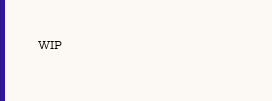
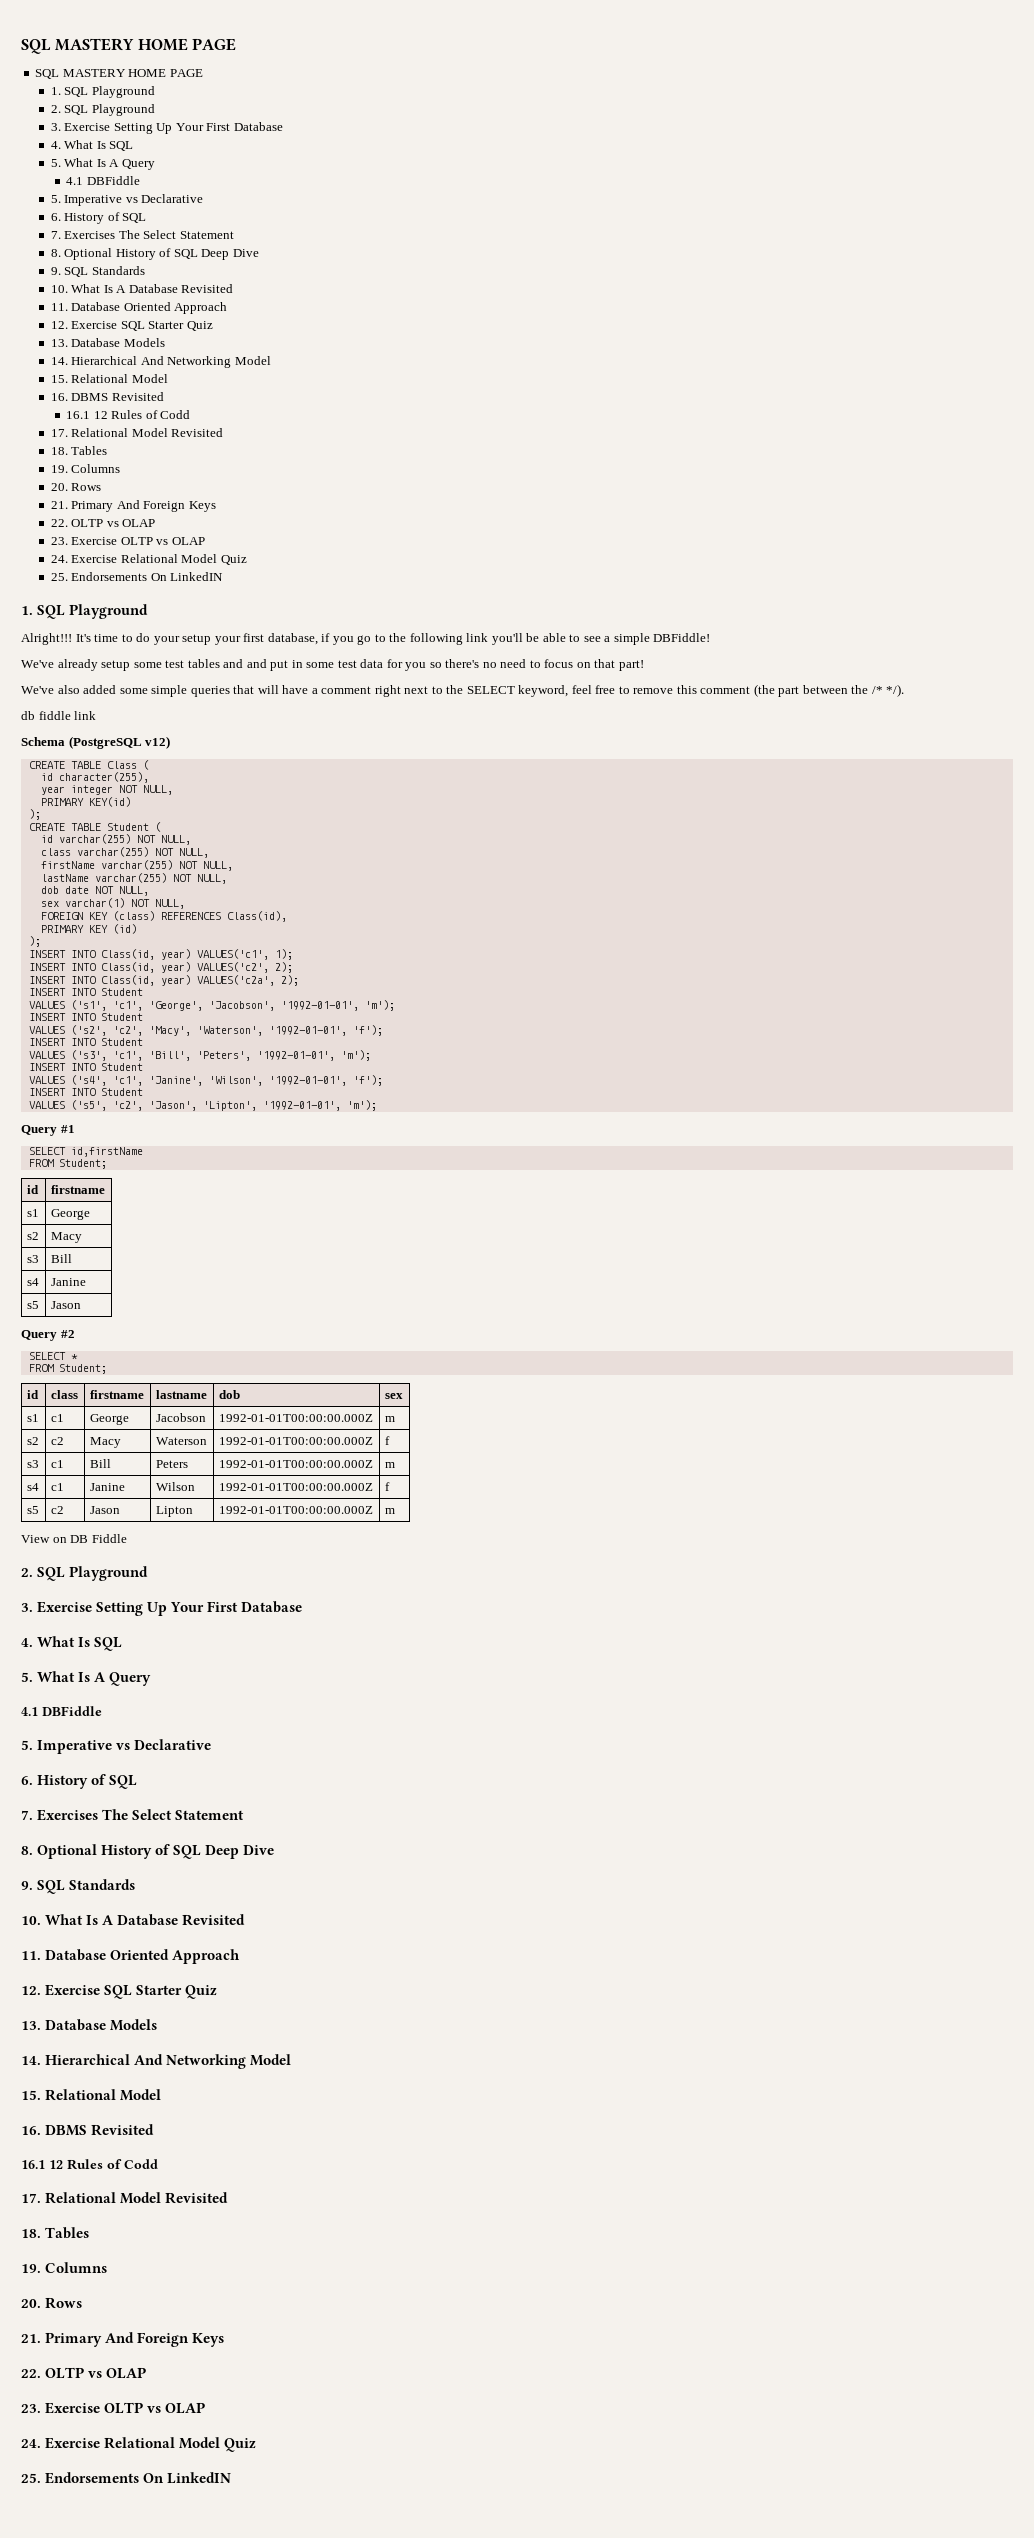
[38,41,62,49] WIP -> [21,38,237,54] [35,69,203,79] [50,86,155,98] [50,104,155,116] [50,122,283,134] [50,140,134,151] [50,158,155,170] [66,176,140,185] [50,194,204,206] [50,212,147,224] [50,230,234,239] [50,248,259,260] [50,266,145,277] [50,284,234,293] [50,302,228,314] [50,321,213,331] [50,338,165,347] [50,356,271,368] [50,374,168,383] [50,392,164,401] [66,410,191,419] [50,428,224,437] [50,446,108,455] [50,464,121,473] [50,483,102,491] [50,500,216,512] [50,519,156,527] [50,537,205,545] [50,554,247,565] [50,572,224,581] [21,604,149,619] [21,633,711,645] [21,659,644,671] [21,684,905,697] [21,711,97,720] [21,736,171,749] [28,760,149,770] [40,772,149,783] [40,785,173,795] [40,797,131,807] [28,809,41,820] [28,822,161,832] [40,834,191,845] [40,847,209,858] [40,860,233,871] [40,873,227,884] [40,886,149,896] [40,898,185,909] [40,911,287,922] [40,924,137,934] [28,936,41,947] [28,949,293,960] [28,962,293,973] [28,975,299,986] [28,988,143,996] [28,1000,395,1011] [28,1013,143,1021] [28,1025,383,1036] [28,1038,143,1046] [28,1050,371,1061] [28,1063,143,1071] [28,1075,383,1086] [28,1088,143,1096] [28,1100,377,1111] [21,1125,75,1136] [28,1147,143,1157] [28,1159,107,1169] [26,1185,39,1194] [50,1185,105,1194] [26,1209,39,1217] [50,1209,90,1220] [26,1232,39,1240] [50,1232,82,1243] [26,1255,39,1263] [50,1254,72,1263] [26,1278,39,1286] [50,1278,86,1286] [26,1301,39,1309] [50,1301,81,1309] [21,1330,75,1341] [28,1352,78,1360] [28,1364,107,1374] [26,1390,39,1399] [50,1390,78,1399] [89,1390,144,1399] [155,1390,207,1399] [218,1390,240,1399] [384,1393,403,1399] [26,1414,39,1422] [50,1414,64,1422] [89,1414,129,1425] [155,1413,206,1422] [218,1414,373,1422] [384,1416,395,1422] [26,1437,39,1445] [50,1437,64,1445] [89,1437,121,1448] [155,1437,207,1445] [218,1437,373,1445] [384,1436,390,1445] [26,1460,39,1468] [50,1460,64,1468] [89,1459,111,1468] [155,1460,188,1468] [218,1460,373,1468] [384,1462,395,1468] [26,1483,39,1491] [50,1483,64,1491] [89,1483,125,1491] [155,1482,195,1491] [218,1483,373,1491] [384,1482,390,1491] [26,1506,39,1514] [50,1506,64,1514] [89,1506,120,1514] [155,1506,193,1517] [218,1506,373,1514] [384,1508,395,1514] [21,1534,127,1543] [21,1566,149,1581] [21,1601,303,1616] [21,1636,123,1651] [21,1671,152,1686] [21,1706,102,1716] [21,1739,212,1754] [21,1774,138,1789] [21,1809,245,1821] [21,1844,275,1859] [21,1879,136,1894] [21,1914,246,1926] [21,1949,241,1964] [21,1984,218,1999] [21,2019,158,2031] [21,2054,292,2069] [21,2089,162,2101] [21,2124,155,2136] [21,2159,158,2170] [21,2192,229,2204] [21,2227,90,2239] [21,2262,108,2273] [21,2297,83,2309] [21,2332,225,2347] [21,2367,147,2379] [21,2402,206,2414] [21,2437,257,2452] [21,2472,232,2484] SQL MASTERY HOME PAGE // SQL MASTERY HOME PAGE // 1. SQL Playground // 2. SQL Playground // 3. Exercise Setting Up Your First Database // 4. What Is SQL // 5. What Is A Query // 4.1 DBFiddle // 5. Imperative vs Declarative // 6. History of SQL // 7. Exercises The Select Statement // 8. Optional History of SQL Deep Dive // 9. SQL Standards // 10. What Is A Database Revisited // 11. Database Oriented Approach // 12. Exercise SQL Starter Quiz // 13. Database Models // 14. Hierarchical And Networking Model // 15. Relational Model // 16. DBMS Revisited // 16.1 12 Rules of Codd // 17. Relational Model Revisited // 18. Tables // 19. Columns // 20. Rows // 21. Primary And Foreign Keys // 22. OLTP vs OLAP // 23. Exercise OLTP vs OLAP // 24. Exercise Relational Model Quiz // 25. Endorsements On LinkedIN // 1. SQL Playground // Alright!!! It's time to do your setup your first database, if you go to the following link you'll be able to see a simple DBFiddle! // We've already setup some test tables and and put in some test data for you so there's no need to focus on that part! // We've also added some simple queries that will have a comment right next to the SELECT keyword, feel free to remove this comment (the part between the /* */). // db fiddle link // Schema (PostgreSQL v12) // CREATE TABLE Class ( // id character(255), // year integer NOT NULL, // PRIMARY KEY(id) // ); // CREATE TABLE Student ( // id varchar(255) NOT NULL, // class varchar(255) NOT NULL, // firstName varchar(255) NOT NULL, // lastName varchar(255) NOT NULL, // dob date NOT NULL, // sex varchar(1) NOT NULL, // FOREIGN KEY (class) REFERENCES Class(id), // PRIMARY KEY (id) // ); // INSERT INTO Class(id, year) VALUES('c1', 1); // INSERT INTO Class(id, year) VALUES('c2', 2); // INSERT INTO Class(id, year) VALUES('c2a', 2); // INSERT INTO Student // VALUES ('s1', 'c1', 'George', 'Jacobson', '1992-01-01', 'm'); // INSERT INTO Student // VALUES ('s2', 'c2', 'Macy', 'Waterson', '1992-01-01', 'f'); // INSERT INTO Student // VALUES ('s3', 'c1', 'Bill', 'Peters', '1992-01-01', 'm'); // INSERT INTO Student // VALUES ('s4', 'c1', 'Janine', 'Wilson', '1992-01-01', 'f'); // INSERT INTO Student // VALUES ('s5', 'c2', 'Jason', 'Lipton', '1992-01-01', 'm'); // Query #1 // SELECT id,firstName // FROM Student; // id | firstname // s1 | George // s2 | Macy // s3 | Bill // s4 | Janine // s5 | Jason // Query #2 // SELECT * // FROM Student; // id | class | firstname | lastname | dob | sex // s1 | c1 | George | Jacobson | 1992-01-01T00:00:00.000Z | m // s2 | c2 | Macy | Waterson | 1992-01-01T00:00:00.000Z | f // s3 | c1 | Bill | Peters | 1992-01-01T00:00:00.000Z | m // s4 | c1 | Janine | Wilson | 1992-01-01T00:00:00.000Z | f // s5 | c2 | Jason | Lipton | 1992-01-01T00:00:00.000Z | m // View on DB Fiddle // 2. SQL Playground // 3. Exercise Setting Up Your First Database // 4. What Is SQL // 5. What Is A Query // 4.1 DBFiddle // 5. Imperative vs Declarative // 6. History of SQL // 7. Exercises The Select Statement // 8. Optional History of SQL Deep Dive // 9. SQL Standards // 10. What Is A Database Revisited // 11. Database Oriented Approach // 12. Exercise SQL Starter Quiz // 13. Database Models // 14. Hierarchical And Networking Model // 15. Relational Model // 16. DBMS Revisited // 16.1 12 Rules of Codd // 17. Relational Model Revisited // 18. Tables // 19. Columns // 20. Rows // 21. Primary And Foreign Keys // 22. OLTP vs OLAP // 23. Exercise OLTP vs OLAP // 24. Exercise Relational Model Quiz // 25. Endorsements On LinkedIN

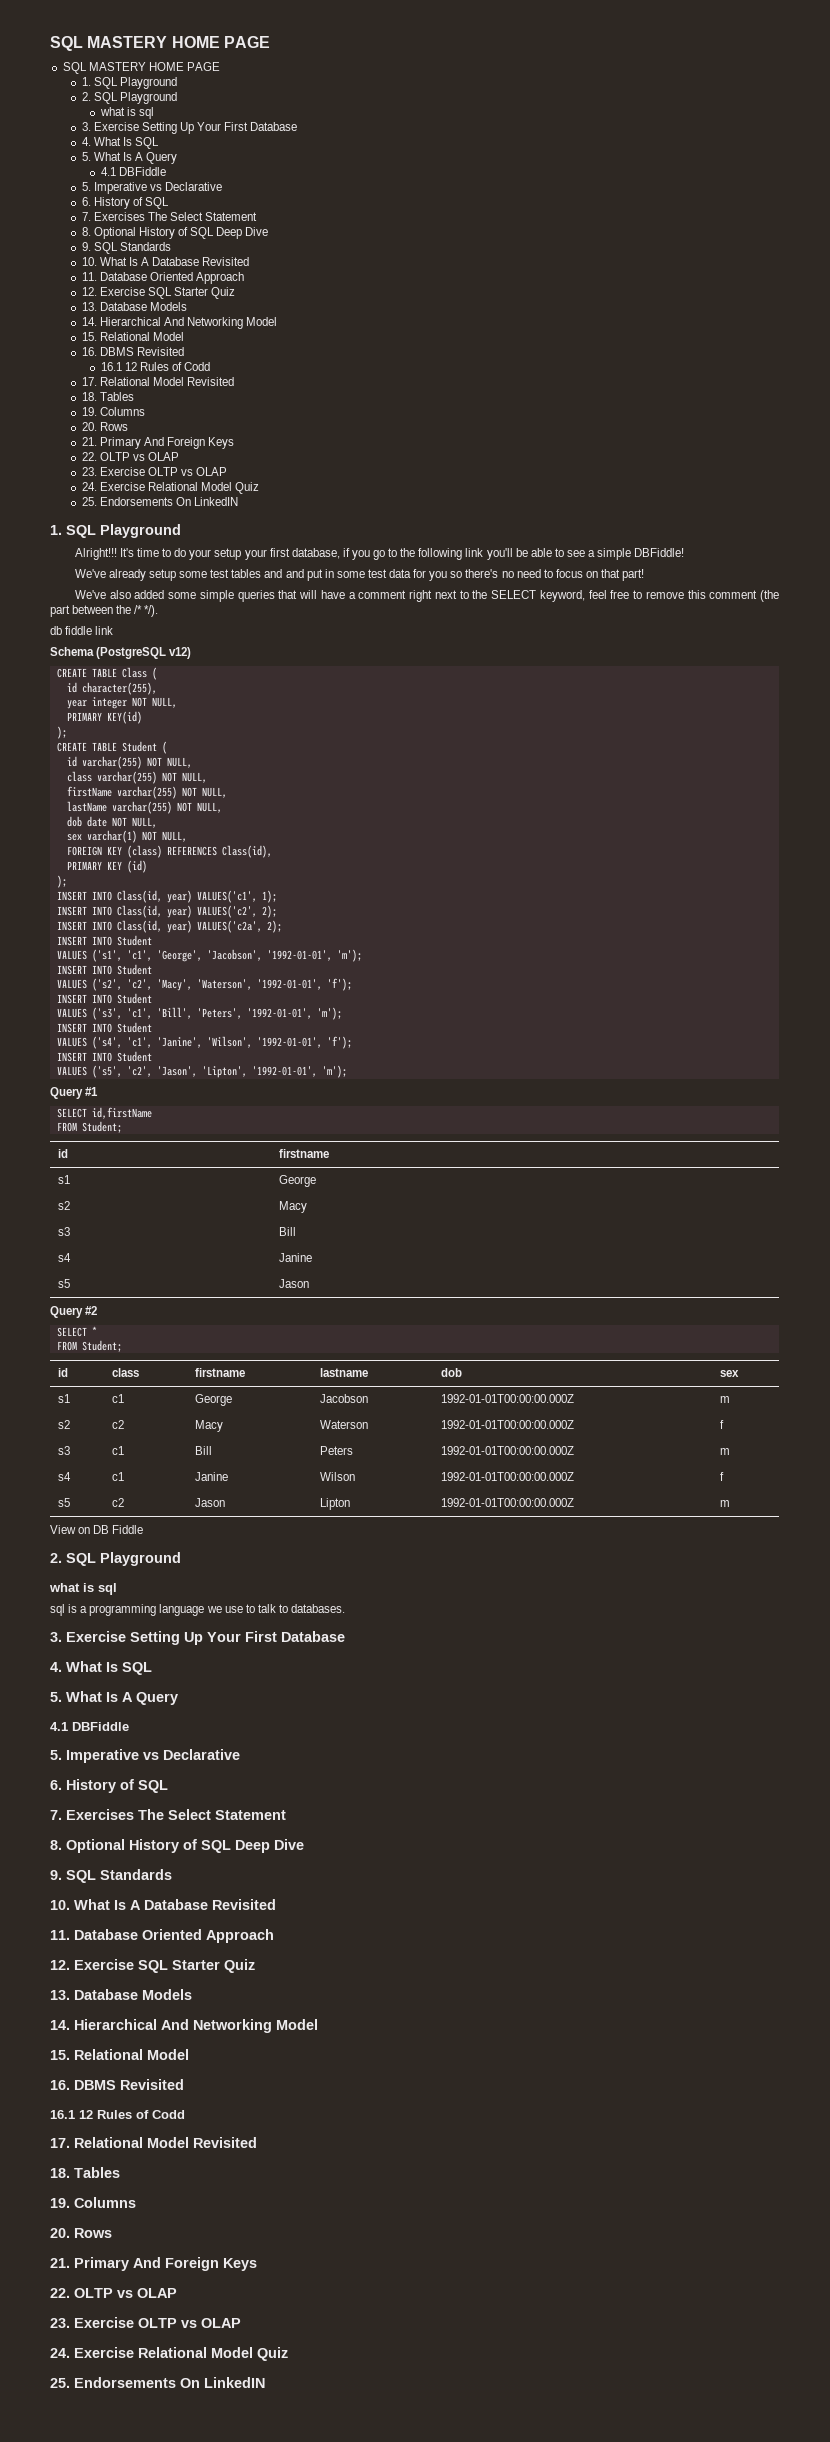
(155, 110) none -> [99,107,154,119] // what is sql
(149, 1573) none -> [49,1583,117,1595] [50,1604,346,1616] // what is sql // sql is a programming language we use to talk to databases.

